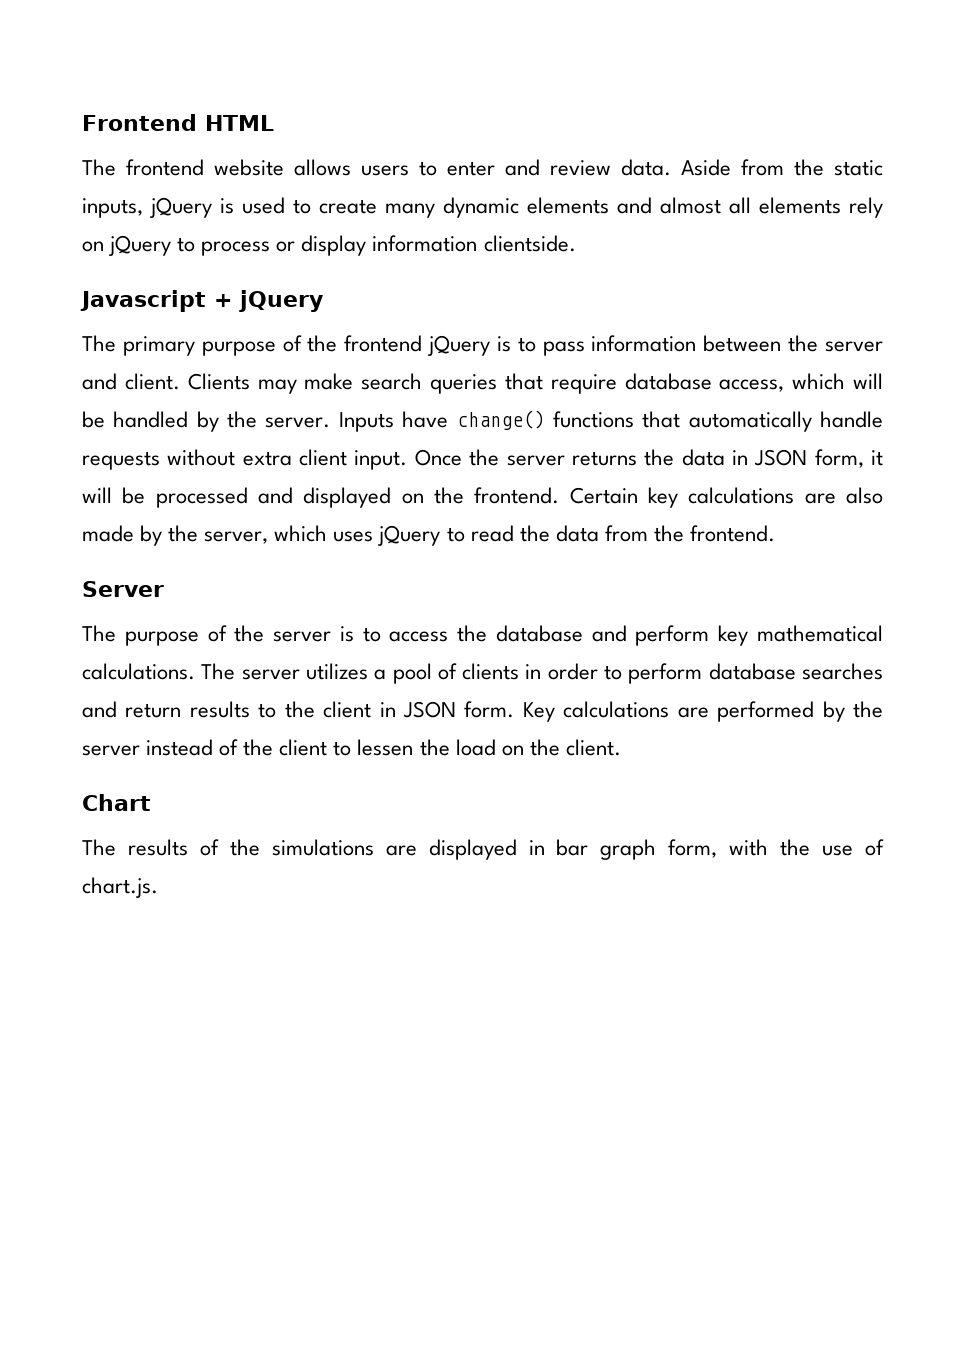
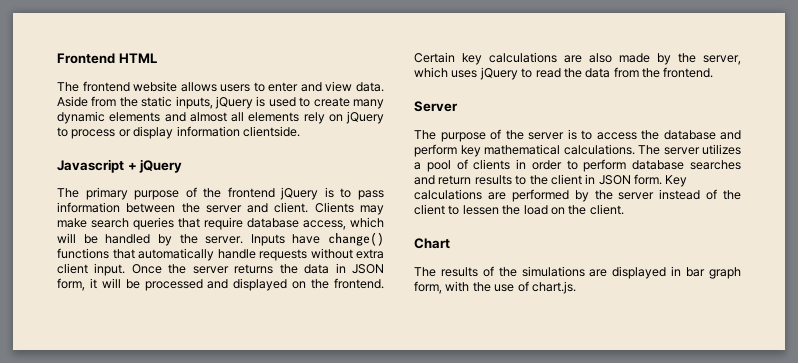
[550,160,611,176] review -> [325,81,353,92] view

